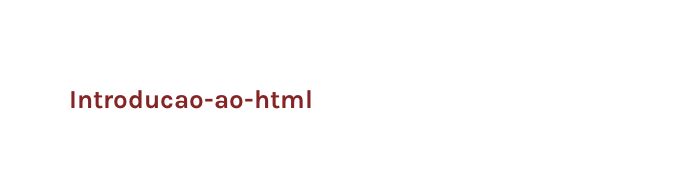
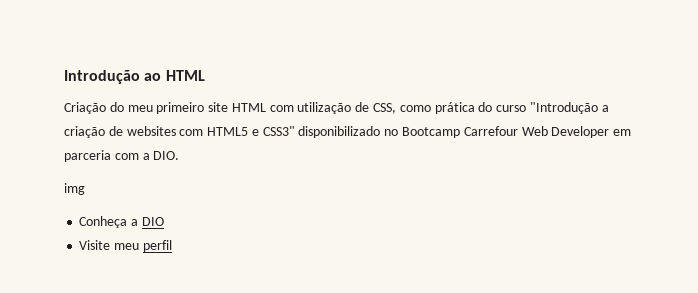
[69,90,313,109] Introducao-ao-html -> [64,70,205,84] [64,102,609,114] [64,126,632,138] [64,150,180,162] [64,183,85,195] [79,216,164,228] [79,240,172,252] Introdução ao HTML // Criação do meu primeiro site HTML com utilização de CSS, como prática do curso "Introdução a criação de websites com HTML5 e CSS3" disponibilizado no Bootcamp Carrefour Web Developer em parceria com a DIO. // img // Conheça a DIO // Visite meu perfil

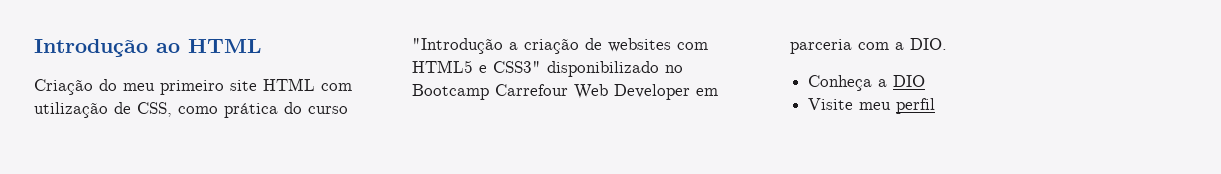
[64,183,85,195] // img -> (947, 44) none

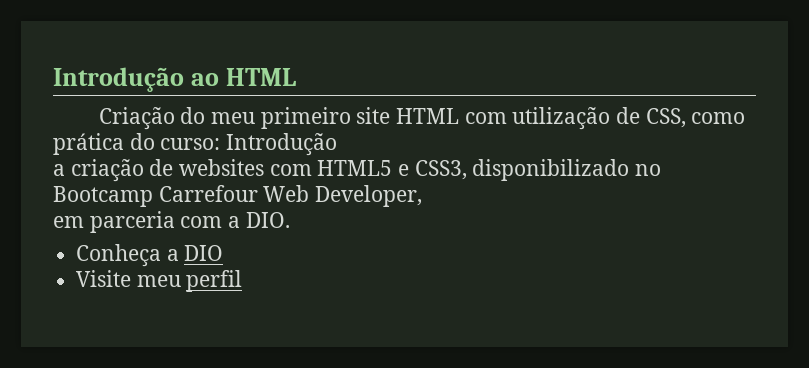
[308,106,348,114] [412,38,503,54] curso "Introdução -> [160,133,338,156] curso: Introdução //
[493,61,541,73] CSS3" -> [414,160,467,180] CSS3,
[614,84,690,100] Developer -> [315,185,423,207] Developer, //

